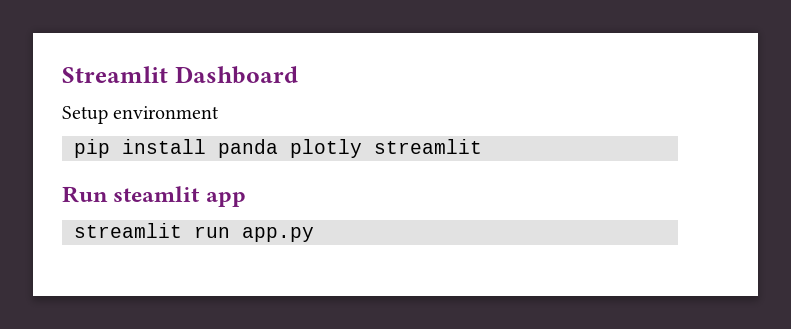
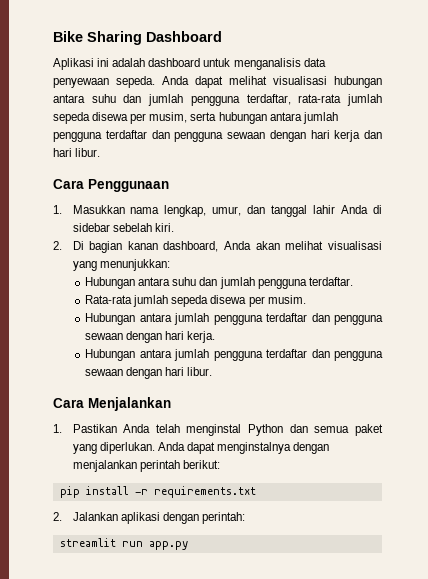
[62,66,168,83] Streamlit -> [53,31,142,45] Bike Sharing
[62,106,220,124] [74,139,482,158] [62,186,246,207] Setup environment // pip install panda plotly streamlit // Run steamlit app -> [53,58,326,70] [53,76,382,88] [53,94,383,106] [53,112,338,124] [53,130,382,142] [53,148,101,157] [53,179,169,192] [53,205,382,217] [72,223,174,232] [53,241,382,253] [72,259,170,271] [85,277,353,289] [85,295,306,307] [85,313,383,325] [85,331,216,343] [85,349,383,361] [85,367,213,379] [53,397,171,411] [53,424,383,436] [72,442,330,454] [72,460,220,472] [59,486,256,498] [53,512,245,524] Aplikasi ini adalah dashboard untuk menganalisis data penyewaan sepeda. Anda dapat melihat visualisasi hubungan antara suhu dan jumlah pengguna terdaftar, rata-rata jumlah sepeda disewa per musim, serta hubungan antara jumlah pengguna terdaftar dan pengguna sewaan dengan hari kerja dan hari libur. // Cara Penggunaan // 1. Masukkan nama lengkap, umur, dan tanggal lahir Anda di sidebar sebelah kiri. // 2. Di bagian kanan dashboard, Anda akan melihat visualisasi yang menunjukkan: // Hubungan antara suhu dan jumlah pengguna terdaftar. // Rata-rata jumlah sepeda disewa per musim. // Hubungan antara jumlah pengguna terdaftar dan pengguna sewaan dengan hari kerja. // Hubungan antara jumlah pengguna terdaftar dan pengguna sewaan dengan hari libur. // Cara Menjalankan // 1. Pastikan Anda telah menginstal Python dan semua paket yang diperlukan. Anda dapat menginstalnya dengan menjalankan perintah berikut: // pip install -r requirements.txt // 2. Jalankan aplikasi dengan perintah:

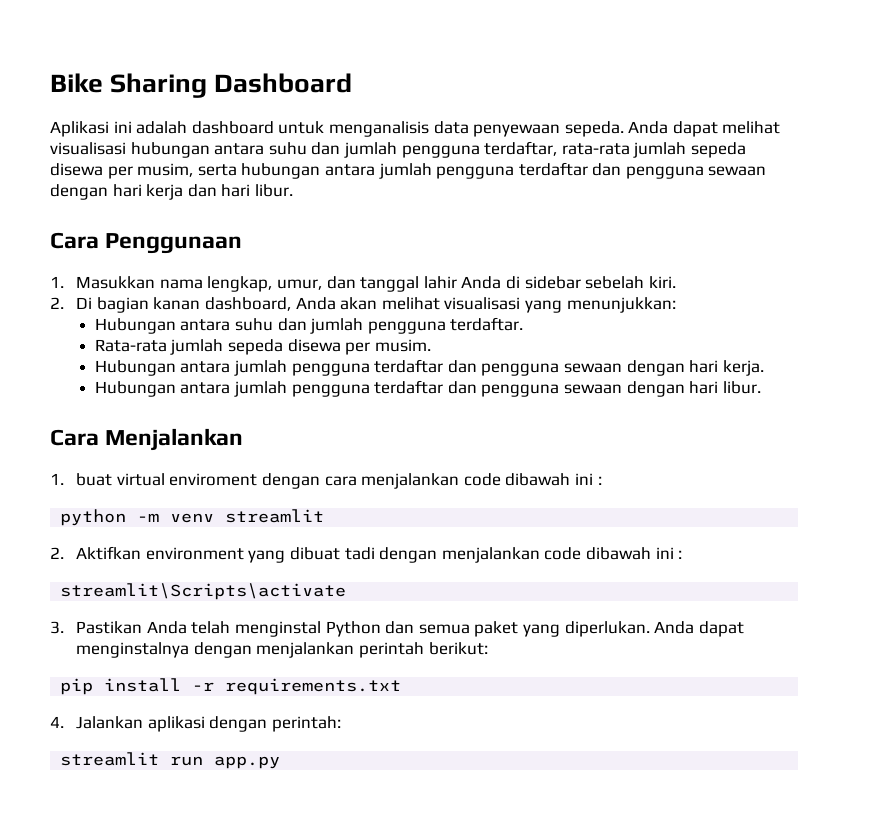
(62, 428) none -> [76,473,602,489] [60,509,325,526] [50,546,683,563] [60,583,347,600] [50,621,64,634] buat virtual enviroment dengan cara menjalankan code dibawah ini : // python -m venv streamlit // 2. Aktifkan environment yang dibuat tadi dengan menjalankan code dibawah ini : // streamlit\Scripts\activate // 3.
[53,512,62,521] 2. -> [50,716,64,728] 4.

